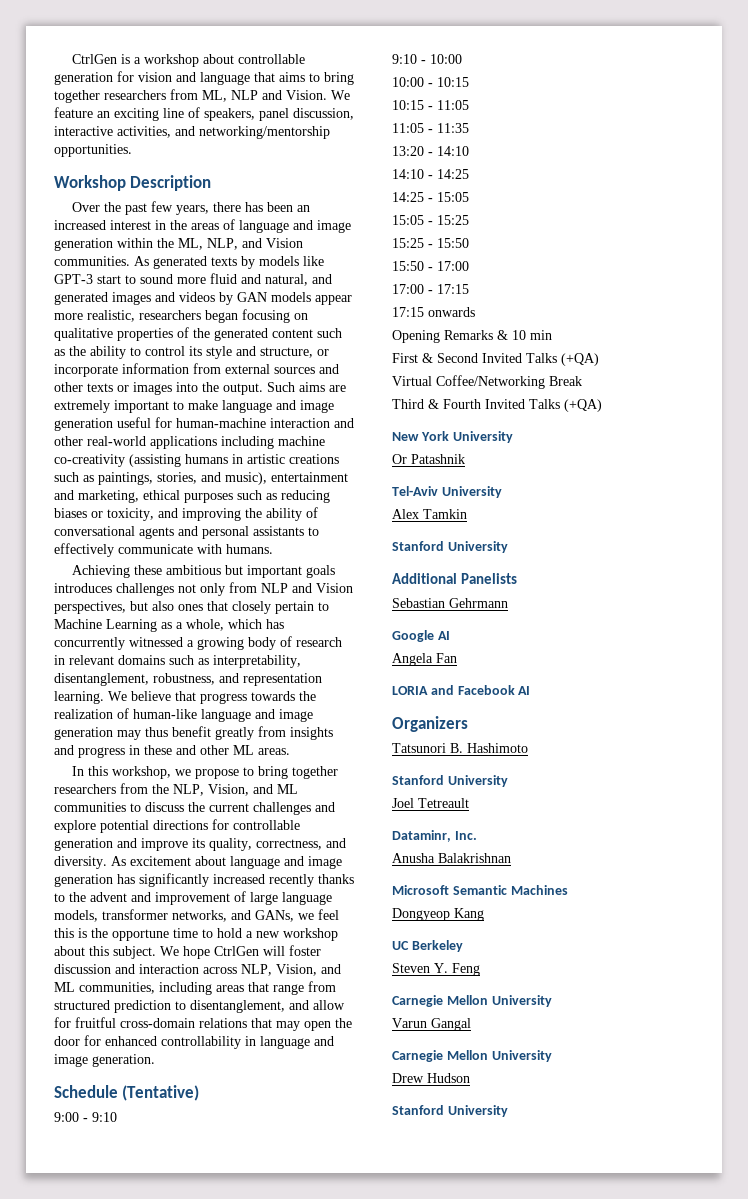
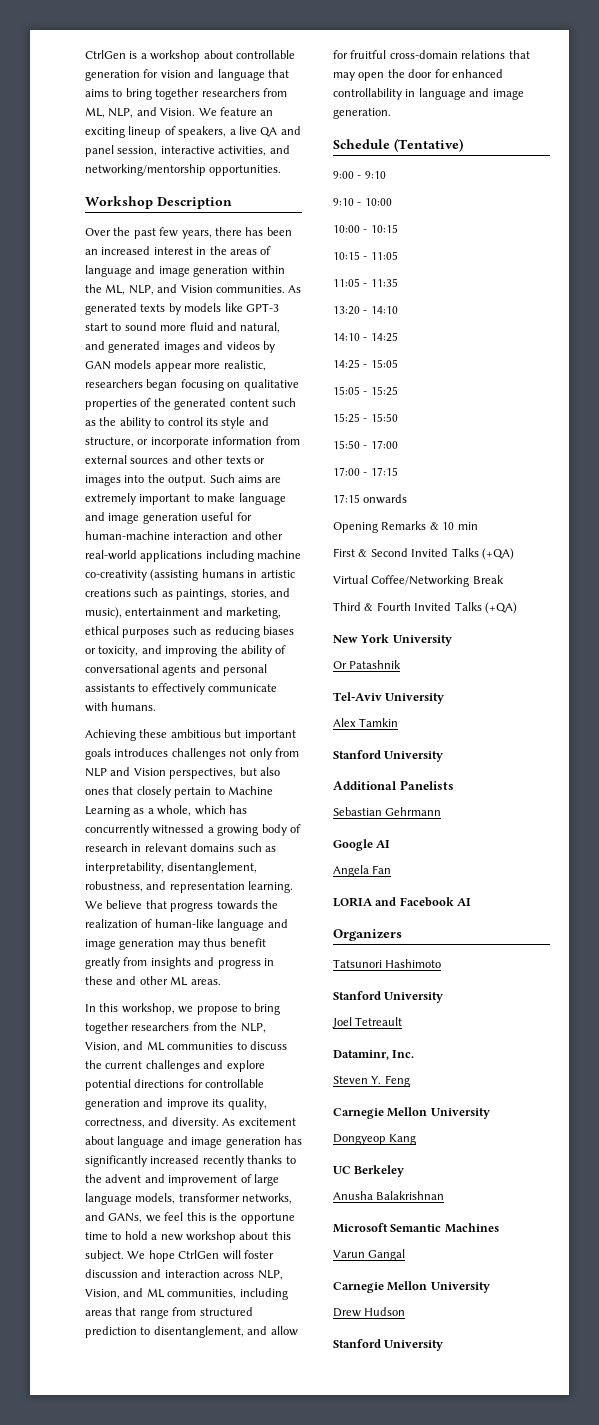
[231,90,258,100] NLP -> [108,108,134,118] NLP,
[163,108,184,118] line -> [128,126,162,138] lineup
[259,108,354,121] panel discussion, -> [229,126,301,137] [85,145,158,157] a live QA and panel session,
[450,743,463,753] B. -> (382, 963) none
[392,853,511,863] [392,885,568,895] [392,908,484,921] [392,940,463,952] [392,963,480,976] [392,995,552,1007] Anusha Balakrishnan // Microsoft Semantic Machines // Dongyeop Kang // UC Berkeley // Steven Y. Feng // Carnegie Mellon University -> [333,1075,410,1087] [333,1107,490,1119] [333,1134,417,1145] [333,1165,405,1177] [333,1191,445,1200] [333,1223,499,1233] Steven Y. Feng // Carnegie Mellon University // Dongyeop Kang // UC Berkeley // Anusha Balakrishnan // Microsoft Semantic Machines

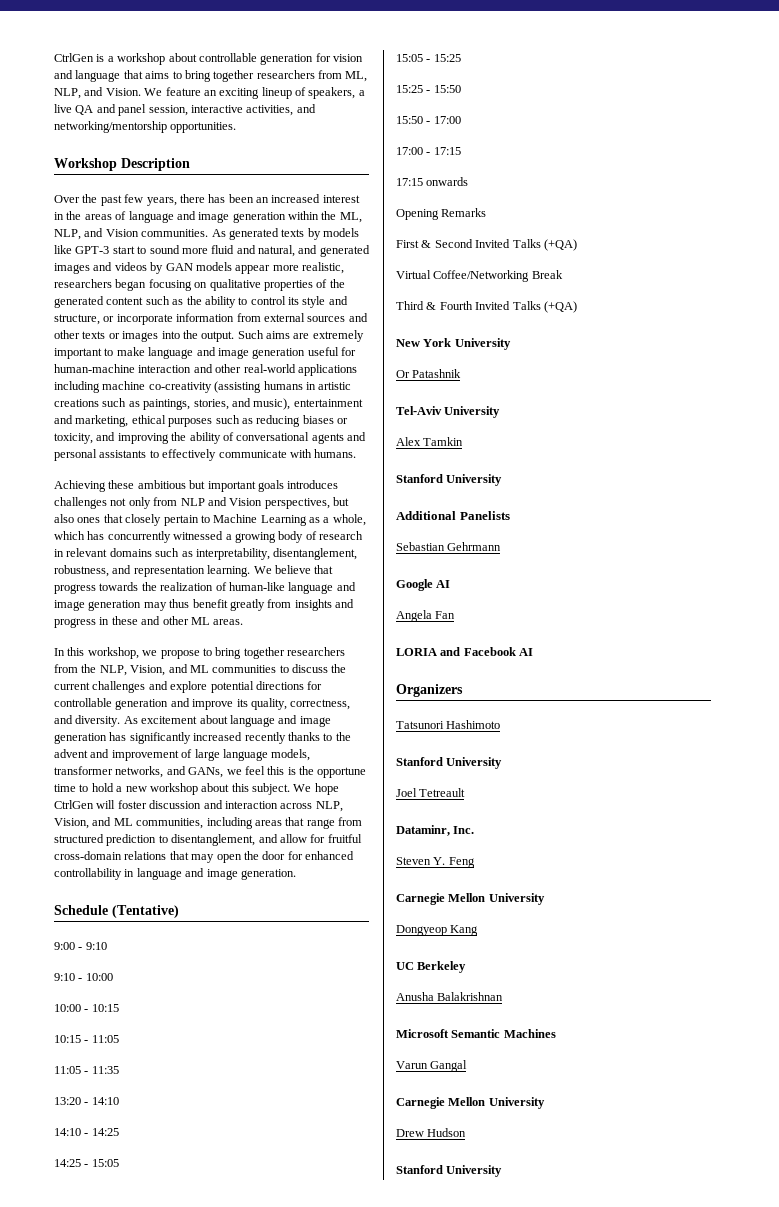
[429,522,478,530] & 10 min -> (487, 212) none

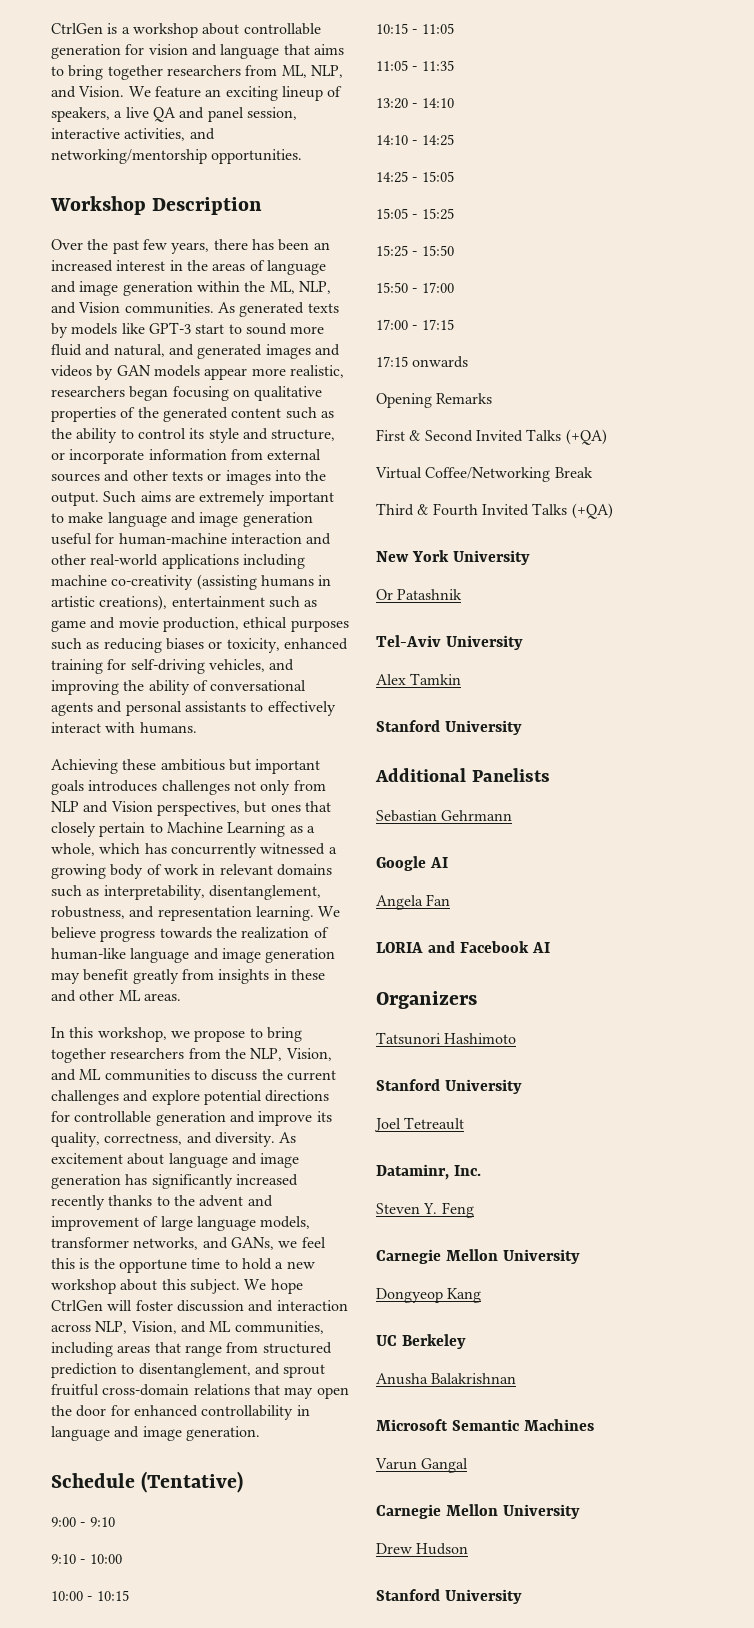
[54,398,363,410] [54,415,129,427] creations such as paintings, stories, and music), entertainment and marketing, -> [99,595,318,611] [51,617,239,632] creations), entertainment such as game and movie production,
(93, 438) none -> [283,638,348,650] [51,659,265,674] enhanced training for self-driving vehicles,
[218,450,287,458] communicate -> [51,722,101,733] interact
[54,514,74,523] also -> (267, 807) none
[319,531,363,540] research -> [163,864,199,875] work
[314,565,334,574] that -> (96, 933) none
[169,599,190,608] thus -> (80, 978) none
[335,599,354,608] [54,618,96,628] and progress -> (270, 976) none
[279,834,326,843] allow for -> [283,1364,326,1378] sprout

